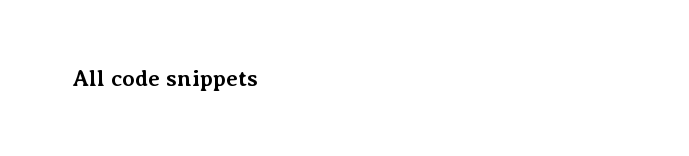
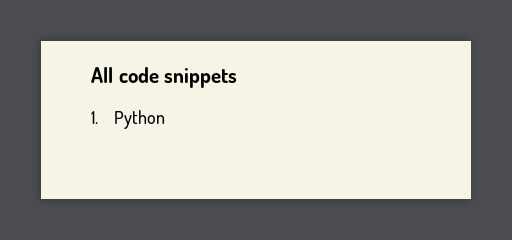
(259, 80) none -> [91,110,166,129] // 1. Python

